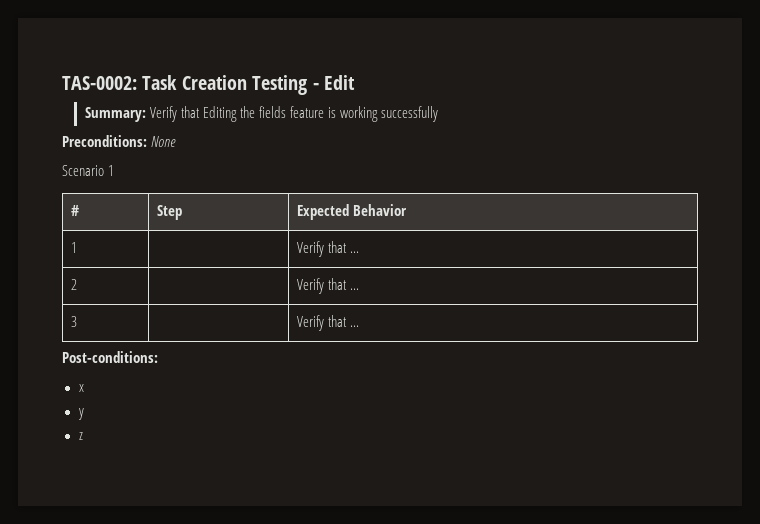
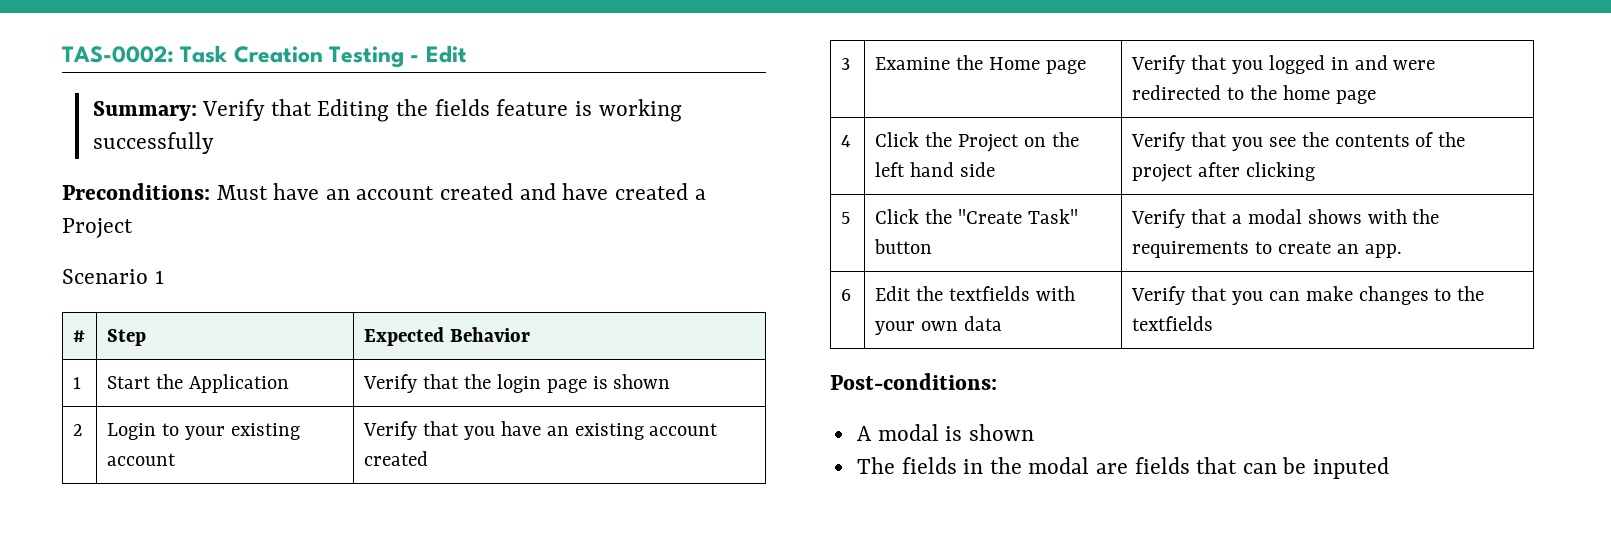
[62,135,177,147] Preconditions: None -> [62,183,706,200] [62,218,133,238] Preconditions: Must have an account created and have created a Project
[297,241,360,257] [71,279,78,290] [297,278,360,294] [71,316,78,327] [297,315,360,331] [62,351,158,363] [78,384,84,392] [77,408,84,420] [78,432,83,440] | Verify that ... // 2 | | Verify that ... // 3 | | Verify that ... // Post-conditions: // x // y // z -> [106,374,289,393] [362,374,671,393] [72,424,83,436] [106,423,300,440] [106,453,176,466] [362,421,719,440] [363,451,428,466] [840,58,850,70] [874,55,1086,74] [1130,55,1436,74] [1131,85,1376,104] [840,135,851,147] [874,132,1079,152] [874,162,995,177] [1130,132,1466,151] [1131,162,1315,182] [840,212,850,224] [874,209,1078,224] [873,239,932,254] [1130,209,1440,228] [1131,241,1402,258] [840,289,851,301] [874,286,1075,301] [874,316,1002,335] [1130,286,1485,305] [1131,316,1213,331] [830,373,997,390] [856,424,1034,441] [856,457,1390,479] Start the Application | Verify that the login page is shown // 2 | Login to your existing account | Verify that you have an existing account created // 3 | Examine the Home page | Verify that you logged in and were redirected to the home page // 4 | Click the Project on the left hand side | Verify that you see the contents of the project after clicking // 5 | Click the "Create Task" button | Verify that a modal shows with the requirements to create an app. // 6 | Edit the textfields with your own data | Verify that you can make changes to the textfields // Post-conditions: // A modal is shown // The fields in the modal are fields that can be inputed

